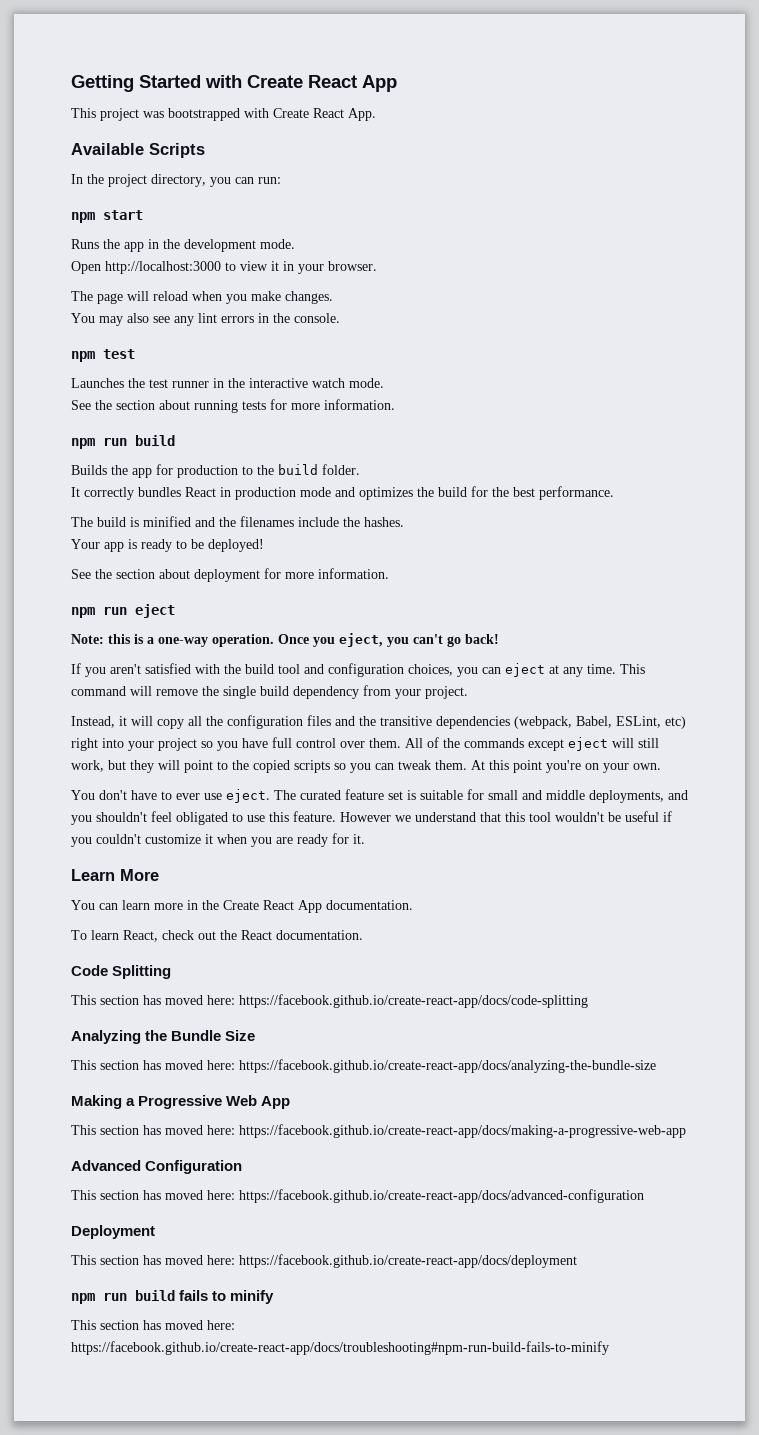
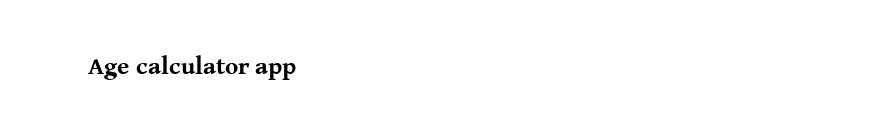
[71,75,397,92] [71,108,376,121] [71,143,205,158] [71,174,281,187] [71,210,143,223] [71,239,295,252] [71,261,377,274] [71,291,333,304] [71,313,340,326] [71,349,135,362] [71,378,384,388] [71,399,395,413] [71,435,175,449] [71,464,360,478] [71,486,614,500] [71,516,404,527] [71,539,264,552] [71,568,389,582] [71,604,175,618] [71,633,499,647] [71,663,645,677] [71,685,468,699] [71,715,686,729] [71,737,659,751] [71,760,661,773] [71,789,688,803] [71,811,672,825] [71,833,365,847] [71,869,159,881] [71,900,413,913] [71,930,363,942] [71,965,172,979] [71,994,588,1008] [71,1030,256,1044] [71,1059,656,1073] [71,1095,291,1109] [71,1124,686,1138] [71,1160,243,1174] [71,1189,644,1203] [71,1225,155,1239] [71,1254,577,1268] [71,1290,275,1304] [71,1320,235,1330] [71,1341,609,1355] Getting Started with Create React App // This project was bootstrapped with Create React App. // Available Scripts // In the project directory, you can run: // npm start // Runs the app in the development mode. // Open http://localhost:3000 to view it in your browser. // The page will reload when you make changes. // You may also see any lint errors in the console. // npm test // Launches the test runner in the interactive watch mode. // See the section about running tests for more information. // npm run build // Builds the app for production to the build folder. // It correctly bundles React in production mode and optimizes the build for the best performance. // The build is minified and the filenames include the hashes. // Your app is ready to be deployed! // See the section about deployment for more information. // npm run eject // Note: this is a one-way operation. Once you eject, you can't go back! // If you aren't satisfied with the build tool and configuration choices, you can eject at any time. This command will remove the single build dependency from your project. // Instead, it will copy all the configuration files and the transitive dependencies (webpack, Babel, ESLint, etc) right into your project so you have full control over them. All of the commands except eject will still work, but they will point to the copied scripts so you can tweak them. At this point you're on your own. // You don't have to ever use eject. The curated feature set is suitable for small and middle deployments, and you shouldn't feel obligated to use this feature. However we understand that this tool wouldn't be useful if you couldn't customize it when you are ready for it. // Learn More // You can learn more in the Create React App documentation. // To learn React, check out the React documentation. // Code Splitting // This section has moved here: https://facebook.github.io/create-react-app/docs/code-splitting // Analyzing the Bundle Size // This section has moved here: https://facebook.github.io/create-react-app/docs/analyzing-the-bundle-size // Making a Progressive Web App // This section has moved here: https://facebook.github.io/create-react-app/docs/making-a-progressive-web-app // Advanced Configuration // This section has moved here: https://facebook.github.io/create-react-app/docs/advanced-configuration // Deployment // This section has moved here: https://facebook.github.io/create-react-app/docs/deployment // npm run build fails to minify // This section has moved here: https://facebook.github.io/create-react-app/docs/troubleshooting#npm-run-build-fails-to-minify -> [88,55,297,80] Age calculator app

